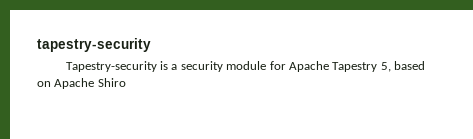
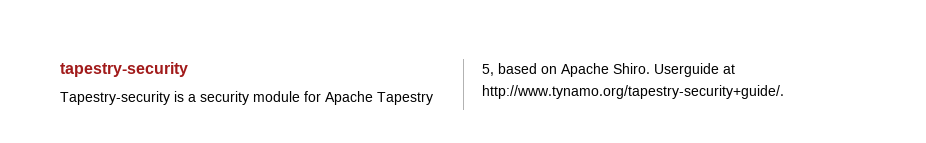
[97,78,126,87] Shiro -> [613,63,735,77] [482,85,784,99] Shiro. Userguide at http://www.tynamo.org/tapestry-security+guide/.

